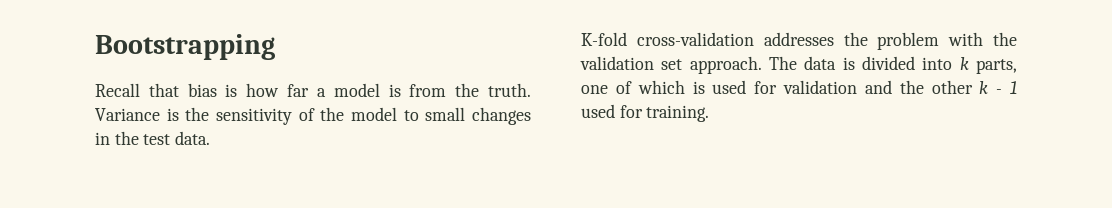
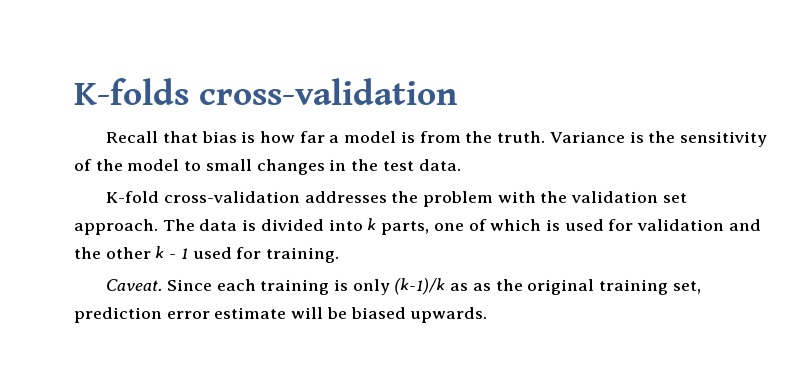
[95,34,275,60] Bootstrapping -> [74,78,457,105] K-folds cross-validation
(710, 113) none -> [106,278,701,295] [74,307,488,323] // Caveat. Since each training is only (k-1)/k as as the original training set, prediction error estimate will be biased upwards.

